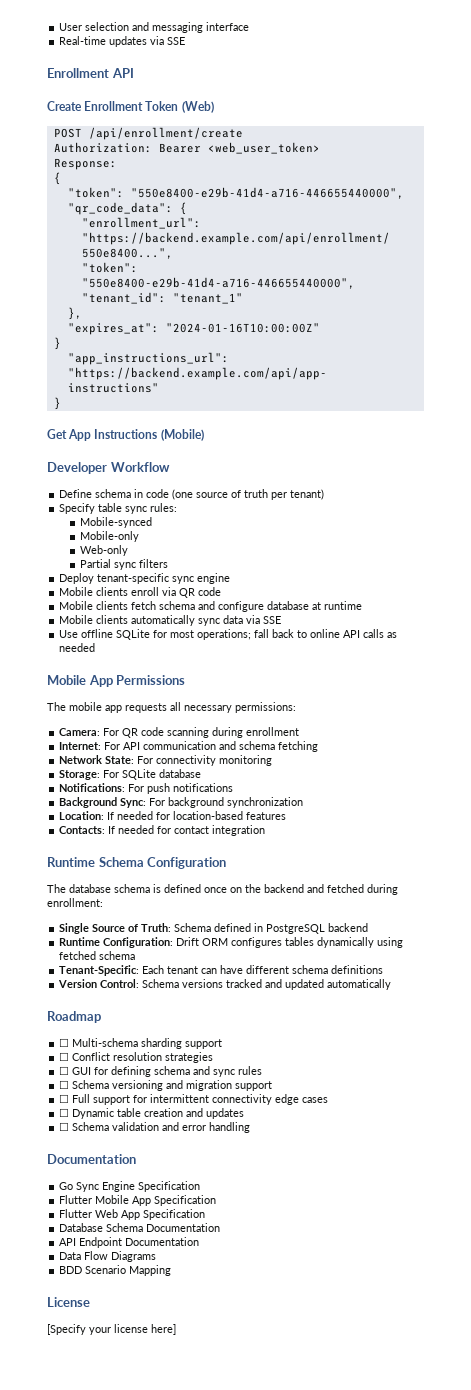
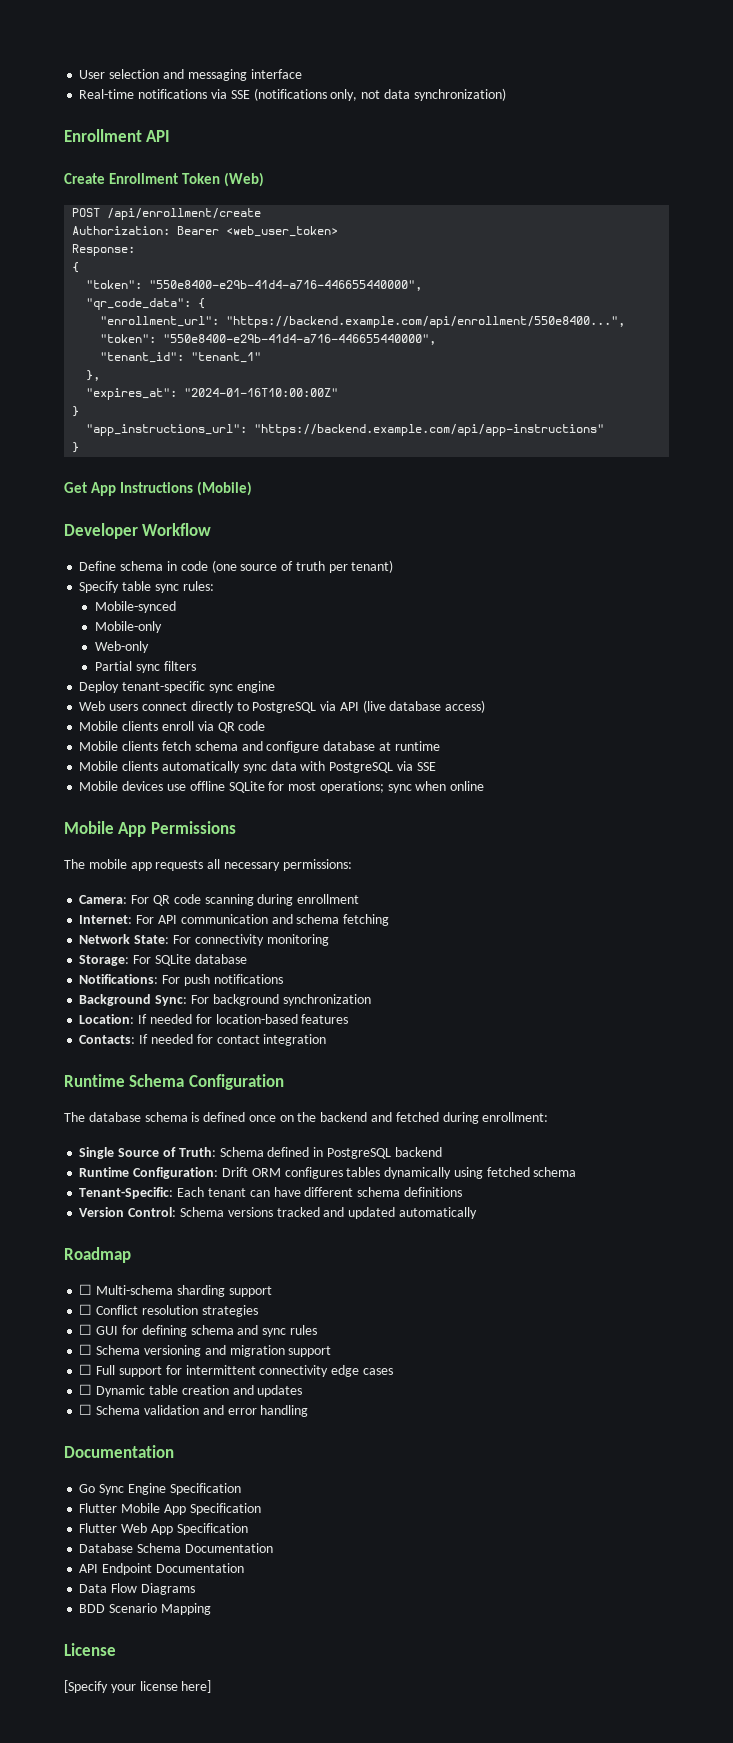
[109,36,186,47] updates via SSE -> [138,88,506,101] notifications via SSE (notifications only, not data synchronization)
(231, 578) none -> [79,700,486,713] // Web users connect directly to PostgreSQL via API (live database access)
[246,615,282,624] [59,630,79,638] via SSE // Use -> [300,761,436,773] [79,781,186,791] with PostgreSQL via SSE // Mobile devices use
[254,629,398,638] [59,643,96,652] fall back to online API calls as needed -> [387,781,485,793] sync when online

